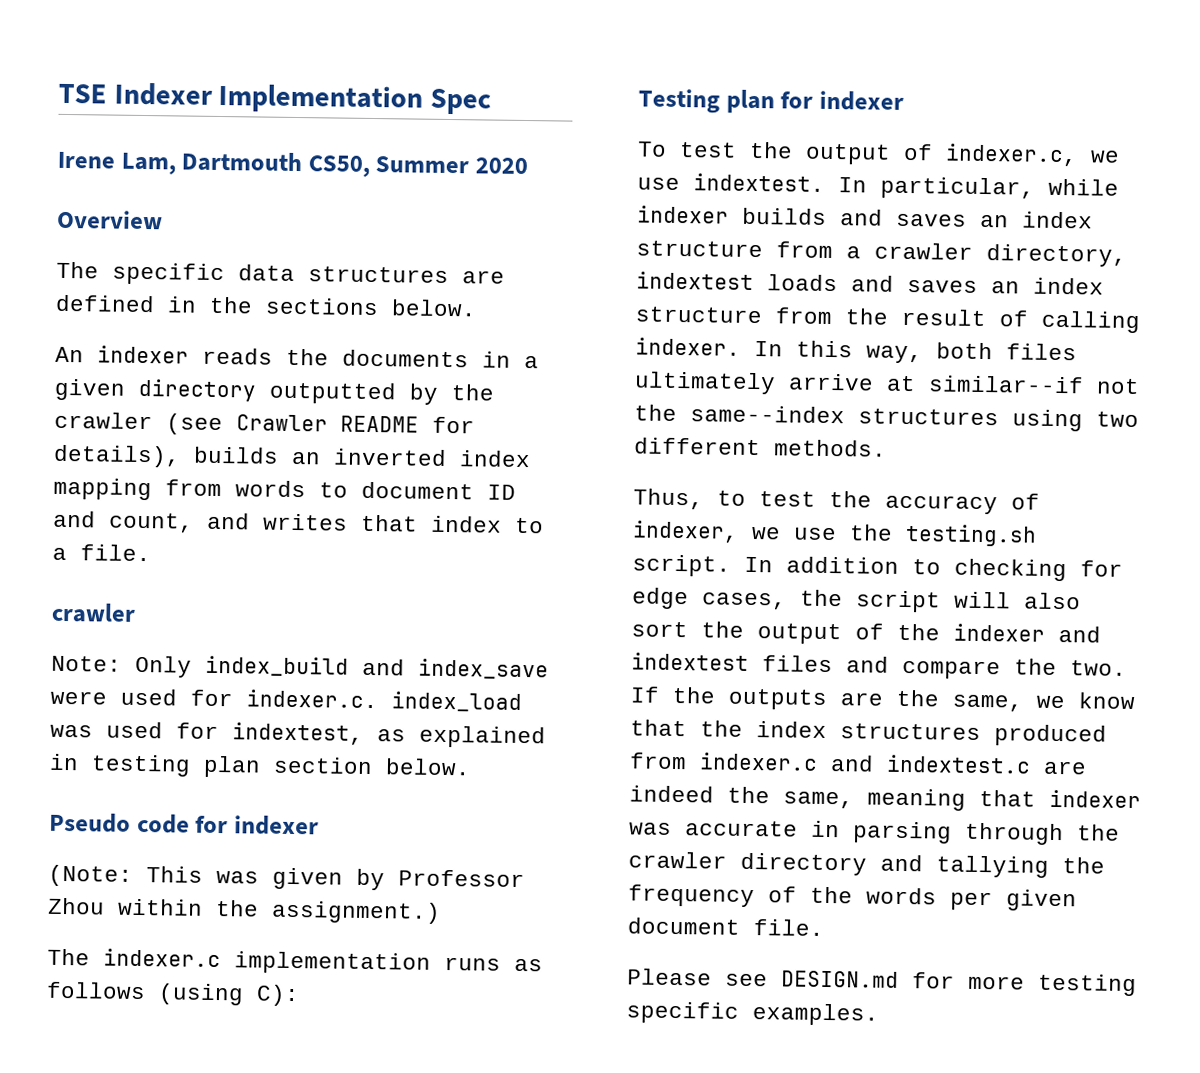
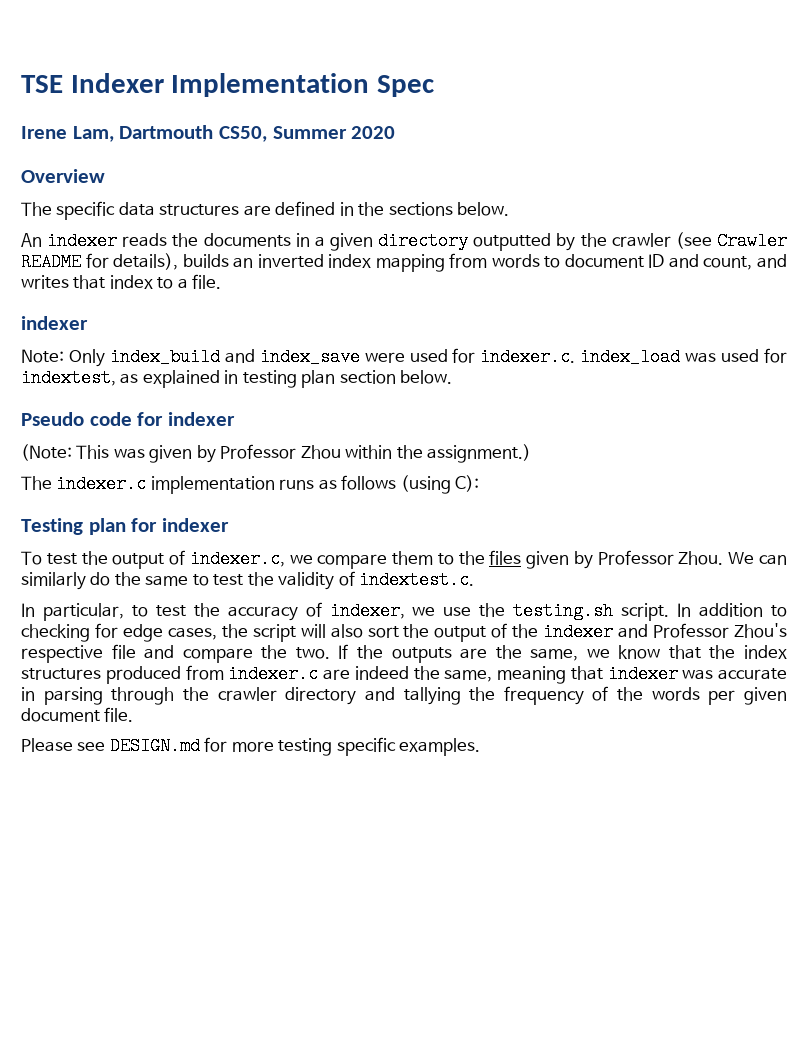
[51,602,136,623] crawler -> [21,316,88,330] indexer
[637,173,1119,200] [637,205,1093,229] [636,240,1127,267] [636,271,1104,295] [635,306,1140,334] [635,337,1077,364] [634,371,1140,395] [634,404,1139,432] [634,437,887,457] [633,488,704,510] use indextest. In particular, while indexer builds and saves an index structure from a crawler directory, indextest loads and saves an index structure from the result of calling indexer. In this way, both files ultimately arrive at similar--if not the same--index structures using two different methods. // Thus, -> [317,550,788,569] [21,571,475,590] [21,603,124,621] compare them to the files given by Professor Zhou. We can similarly do the same to test the validity of indextest.c. // In particular,
[631,652,833,673] indextest files -> [653,623,787,638] [21,644,136,663] Professor Zhou's respective file
[830,754,1031,774] and indextest.c -> (319, 674) none

